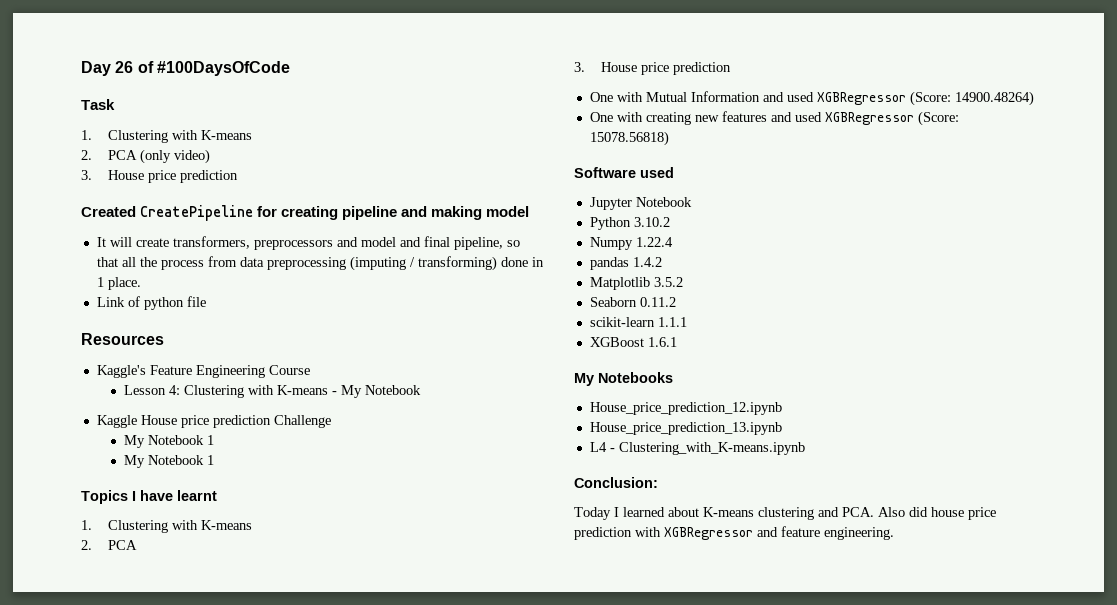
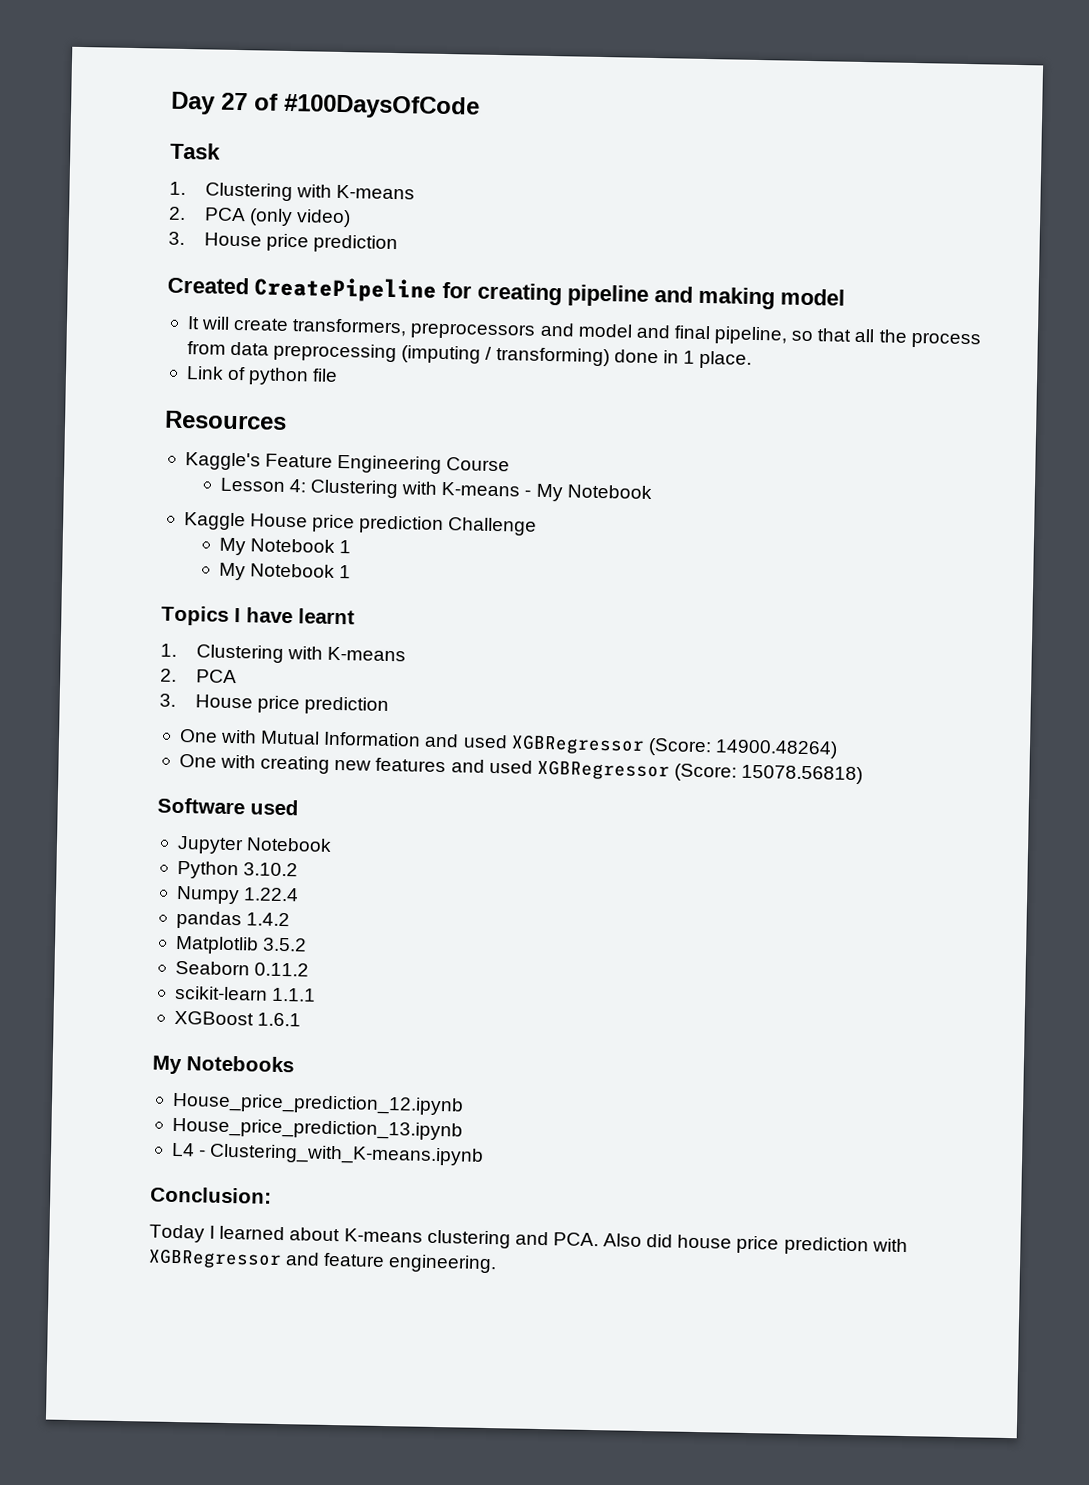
[115,61,134,73] 26 -> [221,92,248,111] 27

